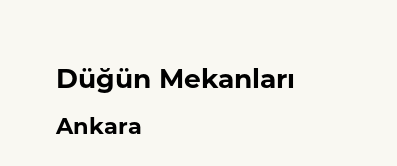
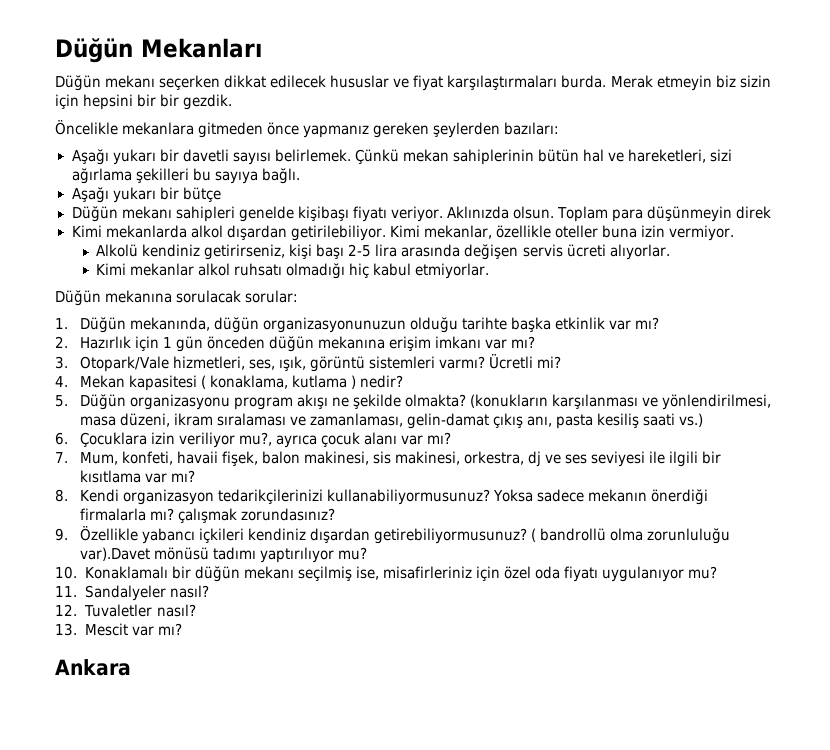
(295, 78) none -> [55,75,771,91] [55,94,233,110] [55,120,560,138] [71,149,733,165] [71,168,300,184] [71,187,221,203] [71,206,772,222] [71,225,735,241] [96,244,670,260] [96,263,490,279] [55,290,299,306] [55,317,660,333] [55,336,536,352] [55,354,561,372] [55,375,403,391] [55,394,772,410] [79,413,704,429] [55,432,451,448] [55,451,722,467] [79,470,195,483] [55,489,708,505] [79,508,335,523] [55,526,731,544] [79,547,367,563] [55,566,718,582] [55,585,209,601] [55,604,196,617] [55,623,182,636] // Düğün mekanı seçerken dikkat edilecek hususlar ve fiyat karşılaştırmaları burda. Merak etmeyin biz sizin için hepsini bir bir gezdik. // Öncelikle mekanlara gitmeden önce yapmanız gereken şeylerden bazıları: // Aşağı yukarı bir davetli sayısı belirlemek. Çünkü mekan sahiplerinin bütün hal ve hareketleri, sizi ağırlama şekilleri bu sayıya bağlı. // Aşağı yukarı bir bütçe // Düğün mekanı sahipleri genelde kişibaşı fiyatı veriyor. Aklınızda olsun. Toplam para düşünmeyin direk // Kimi mekanlarda alkol dışardan getirilebiliyor. Kimi mekanlar, özellikle oteller buna izin vermiyor. // Alkolü kendiniz getirirseniz, kişi başı 2-5 lira arasında değişen servis ücreti alıyorlar. // Kimi mekanlar alkol ruhsatı olmadığı hiç kabul etmiyorlar. // Düğün mekanına sorulacak sorular: // 1. Düğün mekanında, düğün organizasyonunuzun olduğu tarihte başka etkinlik var mı? // 2. Hazırlık için 1 gün önceden düğün mekanına erişim imkanı var mı? // 3. Otopark/Vale hizmetleri, ses, ışık, görüntü sistemleri varmı? Ücretli mi? // 4. Mekan kapasitesi ( konaklama, kutlama ) nedir? // 5. Düğün organizasyonu program akışı ne şekilde olmakta? (konukların karşılanması ve yönlendirilmesi, masa düzeni, ikram sıralaması ve zamanlaması, gelin-damat çıkış anı, pasta kesiliş saati vs.) // 6. Çocuklara izin veriliyor mu?, ayrıca çocuk alanı var mı? // 7. Mum, konfeti, havaii fişek, balon makinesi, sis makinesi, orkestra, dj ve ses seviyesi ile ilgili bir kısıtlama var mı? // 8. Kendi organizasyon tedarikçilerinizi kullanabiliyormusunuz? Yoksa sadece mekanın önerdiği firmalarla mı? çalışmak zorundasınız? // 9. Özellikle yabancı içkileri kendiniz dışardan getirebiliyormusunuz? ( bandrollü olma zorunluluğu var).Davet mönüsü tadımı yaptırılıyor mu? // 10. Konaklamalı bir düğün mekanı seçilmiş ise, misafirleriniz için özel oda fiyatı uygulanıyor mu? // 11. Sandalyeler nasıl? // 12. Tuvaletler nasıl? // 13. Mescit var mı?

